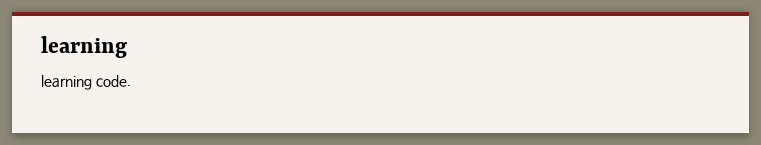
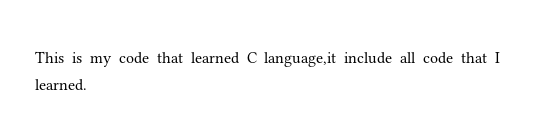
[41,36,127,58] [41,75,131,90] learning // learning code. -> [35,51,501,67] [35,79,87,91] This is my code that learned C language,it include all code that I learned.

